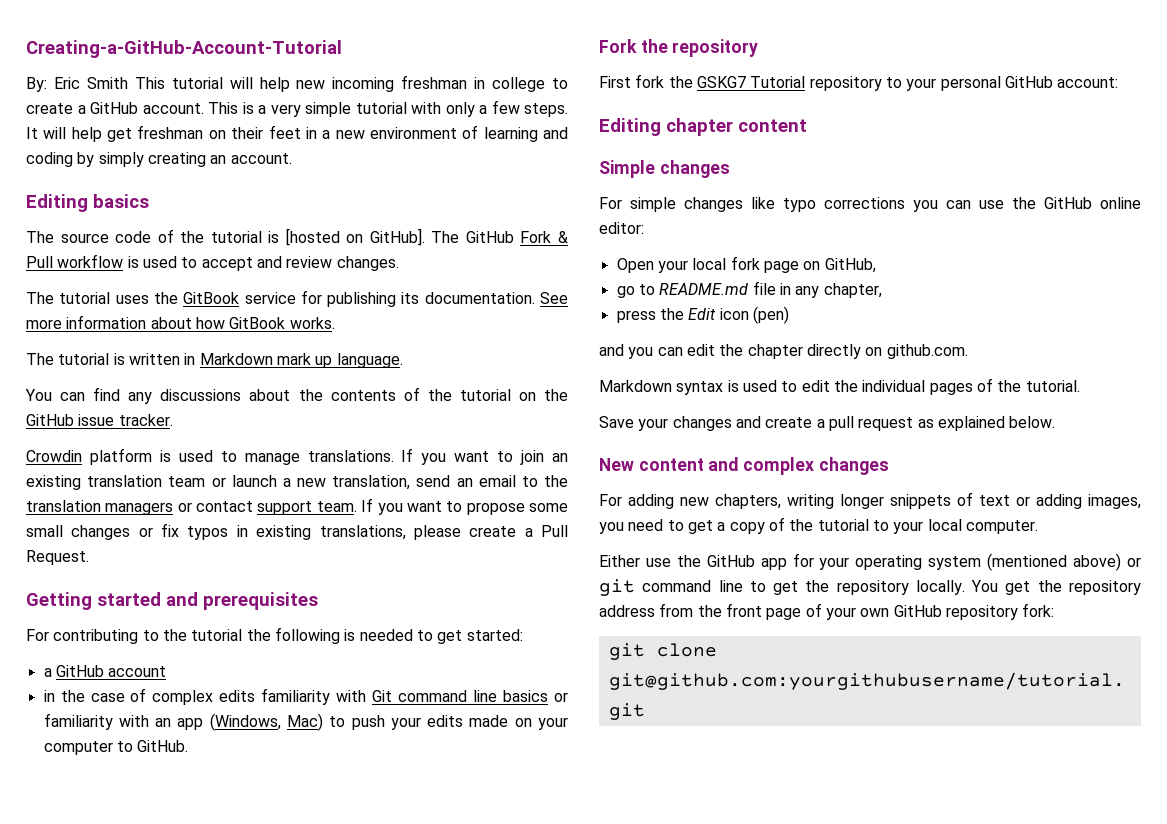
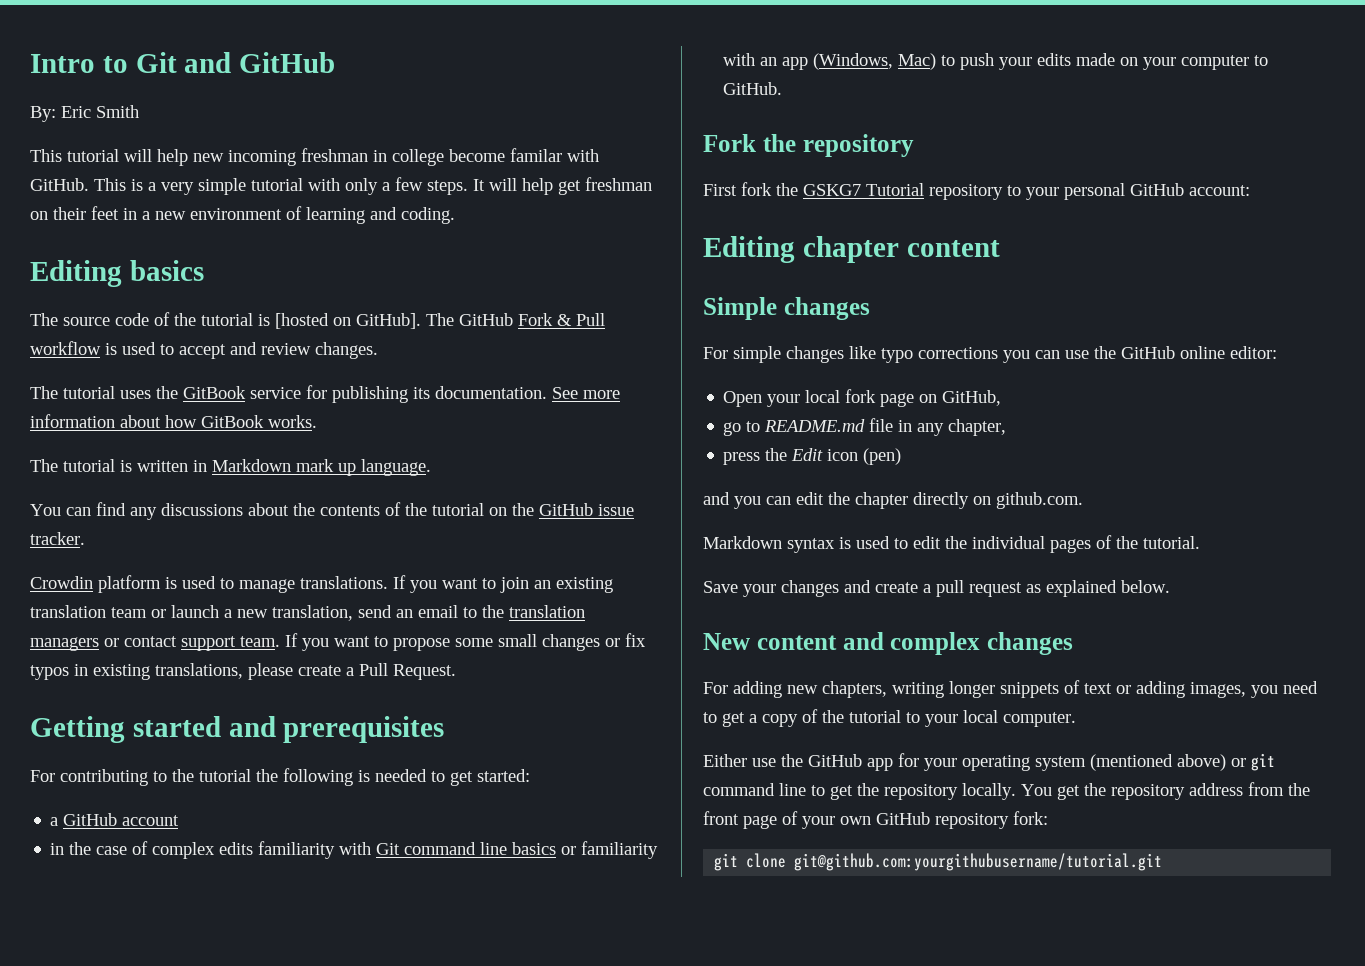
[26,40,342,58] Creating-a-GitHub-Account-Tutorial -> [30,52,336,73] Intro to Git and GitHub
(128, 83) none -> (139, 111) //
[552,78,569,89] [26,102,204,114] to create a GitHub account. -> [449,148,599,162] [30,178,89,191] become familar with GitHub.
[26,152,292,167] coding by simply creating an account. -> [401,207,455,224] coding.

